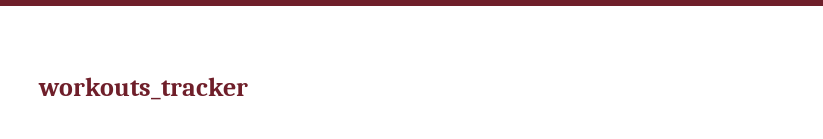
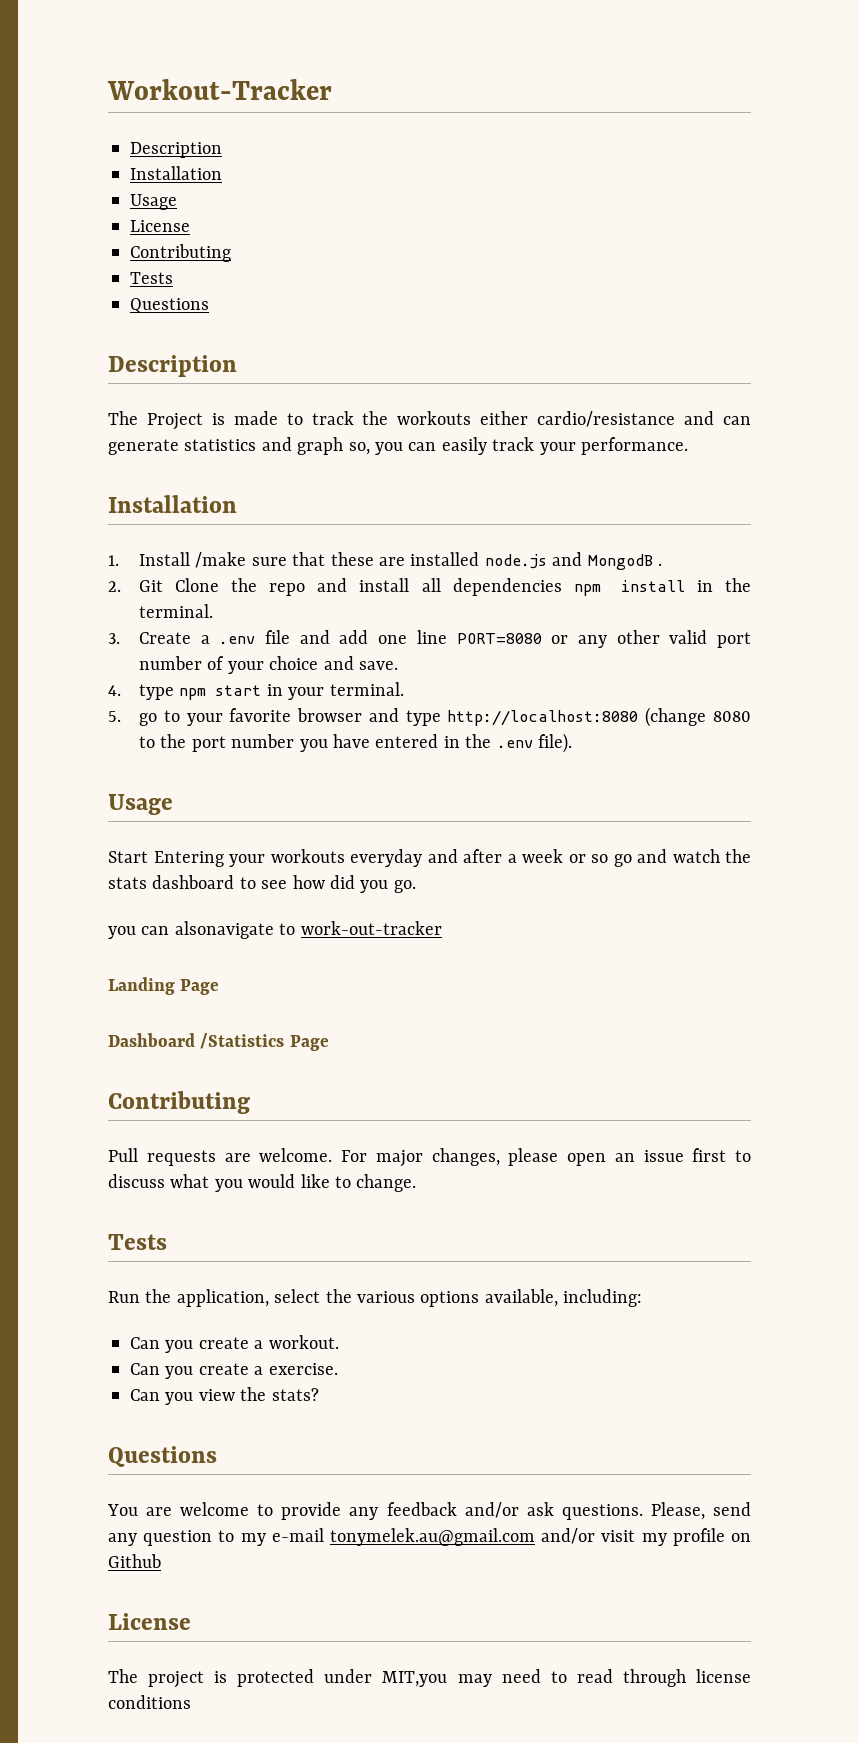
[38,77,248,100] workouts_tracker -> [107,79,332,100] [130,142,222,158] [130,166,222,180] [130,194,177,210] [130,220,190,232] [130,244,231,262] [130,272,173,284] [130,298,209,313] [108,355,237,377] [108,411,751,430] [108,437,688,455] [108,495,237,513] [108,552,662,570] [108,578,752,596] [138,604,213,618] [108,630,751,648] [138,656,398,674] [108,682,404,700] [108,707,751,727] [138,733,572,753] [108,794,173,815] [108,849,751,867] [108,875,416,893] [108,921,442,939] [108,977,220,995] [108,1033,329,1051] [108,1091,250,1114] [108,1148,751,1167] [108,1174,417,1192] [108,1234,167,1250] [108,1289,643,1307] [130,1335,339,1353] [130,1363,338,1379] [130,1387,319,1405] [108,1446,217,1467] [107,1502,752,1520] [108,1528,752,1546] [108,1554,161,1568] [108,1613,191,1630] [108,1669,752,1688] [108,1695,191,1709] Workout-Tracker // Description // Installation // Usage // License // Contributing // Tests // Questions // Description // The Project is made to track the workouts either cardio/resistance and can generate statistics and graph so, you can easily track your performance. // Installation // 1. Install /make sure that these are installed node.js and MongodB . // 2. Git Clone the repo and install all dependencies npm install in the terminal. // 3. Create a .env file and add one line PORT=8080 or any other valid port number of your choice and save. // 4. type npm start in your terminal. // 5. go to your favorite browser and type http://localhost:8080 (change 8080 to the port number you have entered in the .env file). // Usage // Start Entering your workouts everyday and after a week or so go and watch the stats dashboard to see how did you go. // you can alsonavigate to work-out-tracker // Landing Page // Dashboard /Statistics Page // Contributing // Pull requests are welcome. For major changes, please open an issue first to discuss what you would like to change. // Tests // Run the application, select the various options available, including: // Can you create a workout. // Can you create a exercise. // Can you view the stats? // Questions // You are welcome to provide any feedback and/or ask questions. Please, send any question to my e-mail tonymelek.au@gmail.com and/or visit my profile on Github // License // The project is protected under MIT,you may need to read through license conditions

